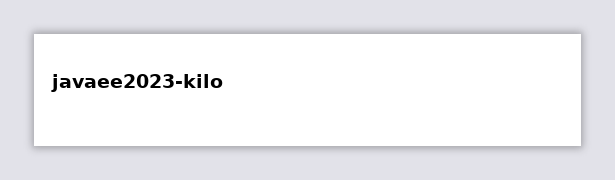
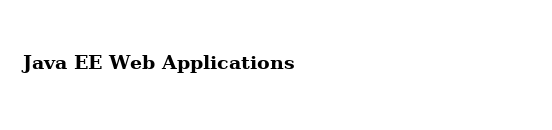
[51,74,223,92] javaee2023-kilo -> [21,55,295,73] Java EE Web Applications

